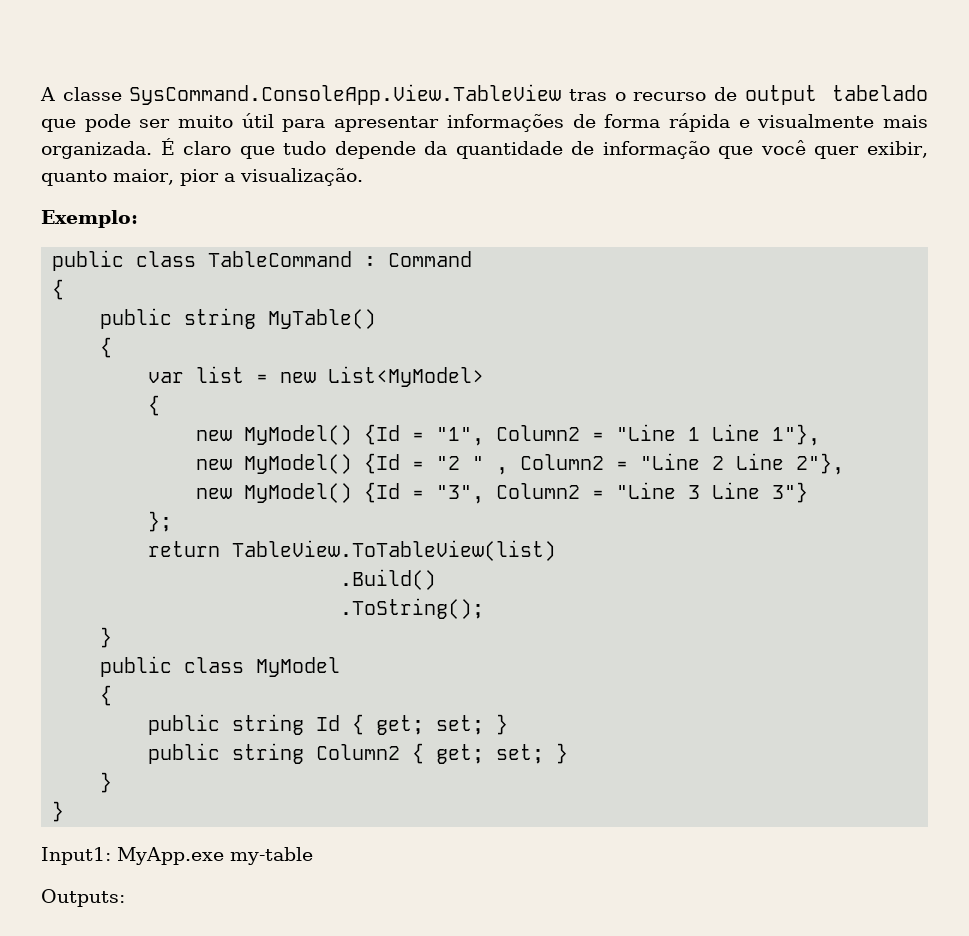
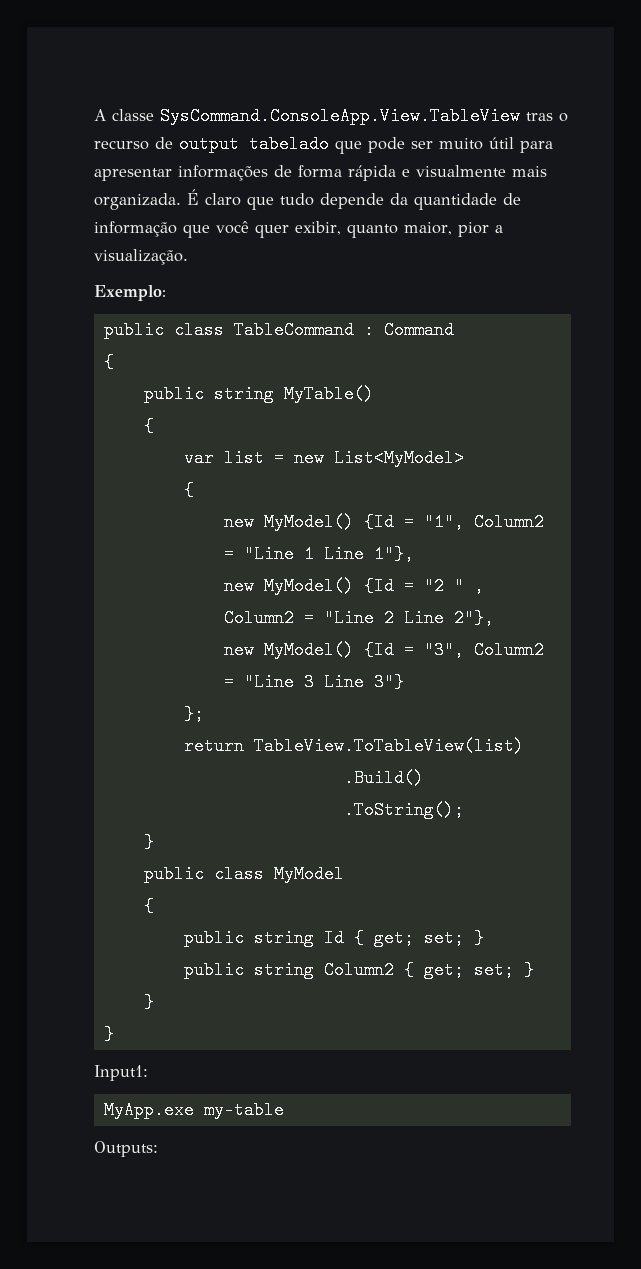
(111, 856) none -> (148, 1073) //

